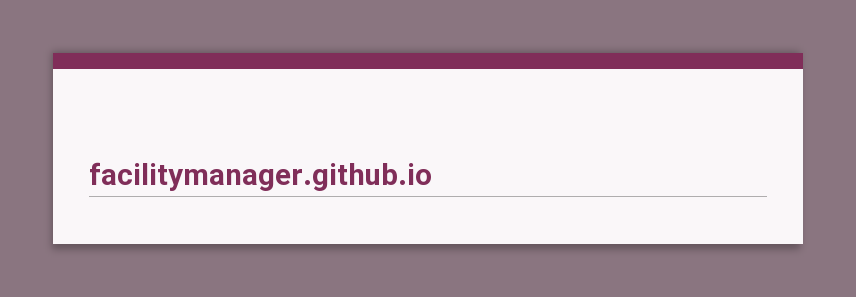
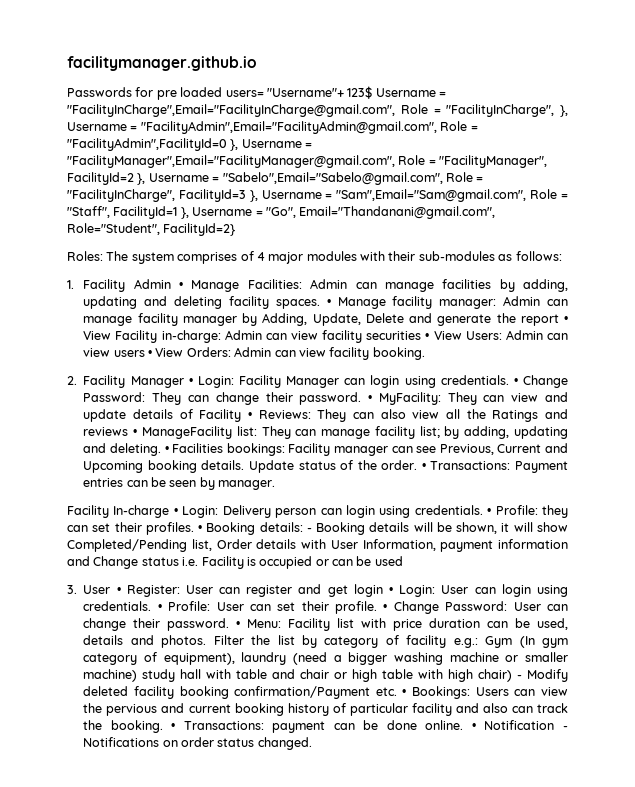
(432, 176) none -> [67,86,446,100] [67,104,568,117] [67,121,478,134] [67,138,313,151] [67,155,548,168] [67,172,484,185] [67,189,568,202] [67,206,496,219] [67,223,236,236] [67,251,562,264] [67,279,568,292] [83,296,569,309] [83,313,569,326] [83,330,568,343] [83,347,425,360] [67,375,568,388] [83,392,569,405] [83,409,569,422] [83,426,569,439] [83,443,569,456] [83,460,569,473] [83,477,276,490] [67,505,569,518] [67,522,568,535] [67,539,568,552] [67,556,403,569] [67,584,568,597] [83,601,569,614] [83,618,568,631] [83,635,569,648] [83,652,569,665] [83,669,569,682] [83,686,569,699] [83,703,569,716] [83,720,568,733] [83,737,312,750] // Passwords for pre loaded users= "Username"+ 123$ Username = "FacilityInCharge",Email="FacilityInCharge@gmail.com", Role = "FacilityInCharge", }, Username = "FacilityAdmin",Email="FacilityAdmin@gmail.com", Role = "FacilityAdmin",FacilityId=0 }, Username = "FacilityManager",Email="FacilityManager@gmail.com", Role = "FacilityManager", FacilityId=2 }, Username = "Sabelo",Email="Sabelo@gmail.com", Role = "FacilityInCharge", FacilityId=3 }, Username = "Sam",Email="Sam@gmail.com", Role = "Staff", FacilityId=1 }, Username = "Go", Email="Thandanani@gmail.com", Role="Student", FacilityId=2} // Roles: The system comprises of 4 major modules with their sub-modules as follows: // 1. Facility Admin • Manage Facilities: Admin can manage facilities by adding, updating and deleting facility spaces. • Manage facility manager: Admin can manage facility manager by Adding, Update, Delete and generate the report • View Facility in-charge: Admin can view facility securities • View Users: Admin can view users • View Orders: Admin can view facility booking. // 2. Facility Manager • Login: Facility Manager can login using credentials. • Change Password: They can change their password. • MyFacility: They can view and update details of Facility • Reviews: They can also view all the Ratings and reviews • ManageFacility list: They can manage facility list; by adding, updating and deleting. • Facilities bookings: Facility manager can see Previous, Current and Upcoming booking details. Update status of the order. • Transactions: Payment entries can be seen by manager. // Facility In-charge • Login: Delivery person can login using credentials. • Profile: they can set their profiles. • Booking details: - Booking details will be shown, it will show Completed/Pending list, Order details with User Information, payment information and Change status i.e. Facility is occupied or can be used // 3. User • Register: User can register and get login • Login: User can login using credentials. • Profile: User can set their profile. • Change Password: User can change their password. • Menu: Facility list with price duration can be used, details and photos. Filter the list by category of facility e.g.: Gym (In gym category of equipment), laundry (need a bigger washing machine or smaller machine) study hall with table and chair or high table with high chair) - Modify deleted facility booking confirmation/Payment etc. • Bookings: Users can view the pervious and current booking history of particular facility and also can track the booking. • Transactions: payment can be done online. • Notification - Notifications on order status changed.

